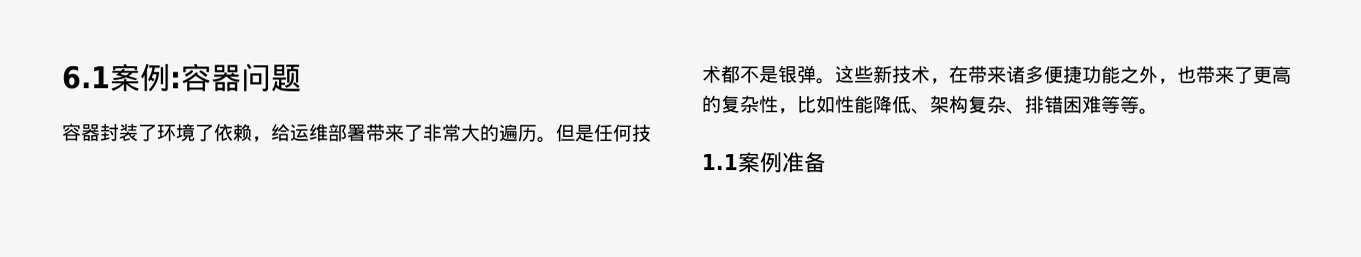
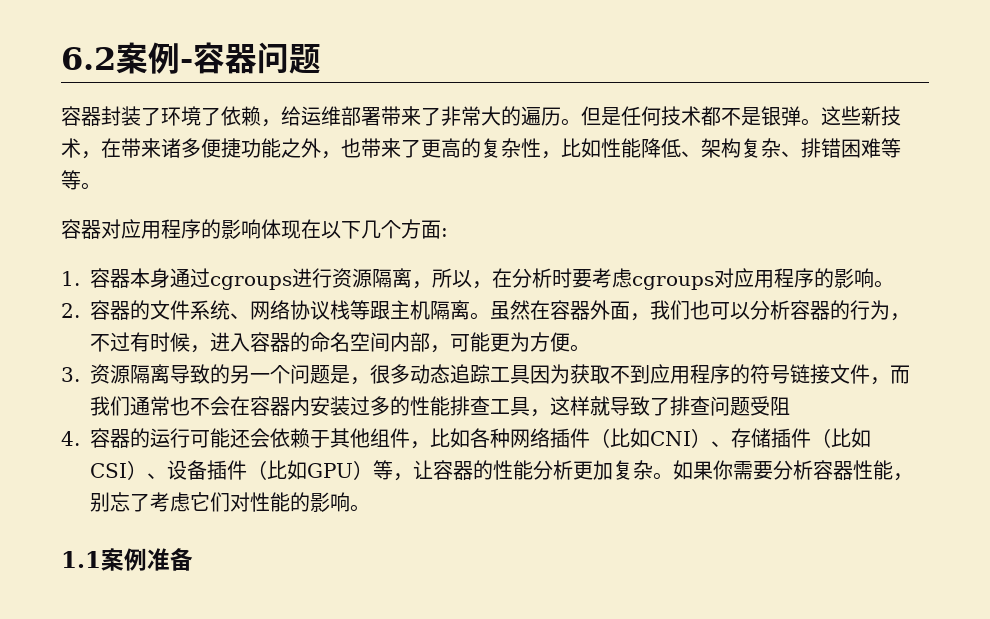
[62,63,182,92] 6.1案例: -> [61,42,193,74] 6.2案例-
(1159, 111) none -> [61,219,448,239] [61,268,894,290] [61,300,910,321] [90,332,590,353] [61,364,910,385] [90,396,790,417] [61,428,871,449] [90,460,913,481] [90,492,370,512] // 容器对应用程序的影响体现在以下几个方面: // 1.容器本身通过cgroups进行资源隔离，所以，在分析时要考虑cgroups对应用程序的影响。 // 2.容器的文件系统、网络协议栈等跟主机隔离。虽然在容器外面，我们也可以分析容器的行为，不过有时候，进入容器的命名空间内部，可能更为方便。 // 3.资源隔离导致的另一个问题是，很多动态追踪工具因为获取不到应用程序的符号链接文件，而我们通常也不会在容器内安装过多的性能排查工具，这样就导致了排查问题受阻 // 4.容器的运行可能还会依赖于其他组件，比如各种网络插件（比如CNI）、存储插件（比如CSI）、设备插件（比如GPU）等，让容器的性能分析更加复杂。如果你需要分析容器性能，别忘了考虑它们对性能的影响。

